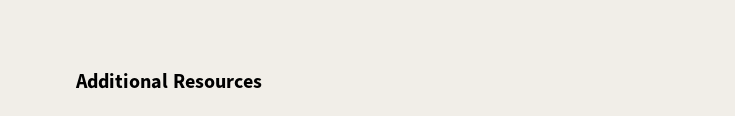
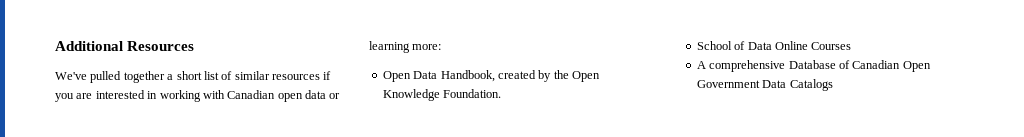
(263, 81) none -> [55,71,332,83] [55,90,341,102] [369,41,442,53] [382,70,600,82] [382,89,502,101] [696,41,852,50] [696,60,931,72] [696,79,833,91] // We've pulled together a short list of similar resources if you are interested in working with Canadian open data or learning more: // Open Data Handbook, created by the Open Knowledge Foundation. // School of Data Online Courses // A comprehensive Database of Canadian Open Government Data Catalogs

